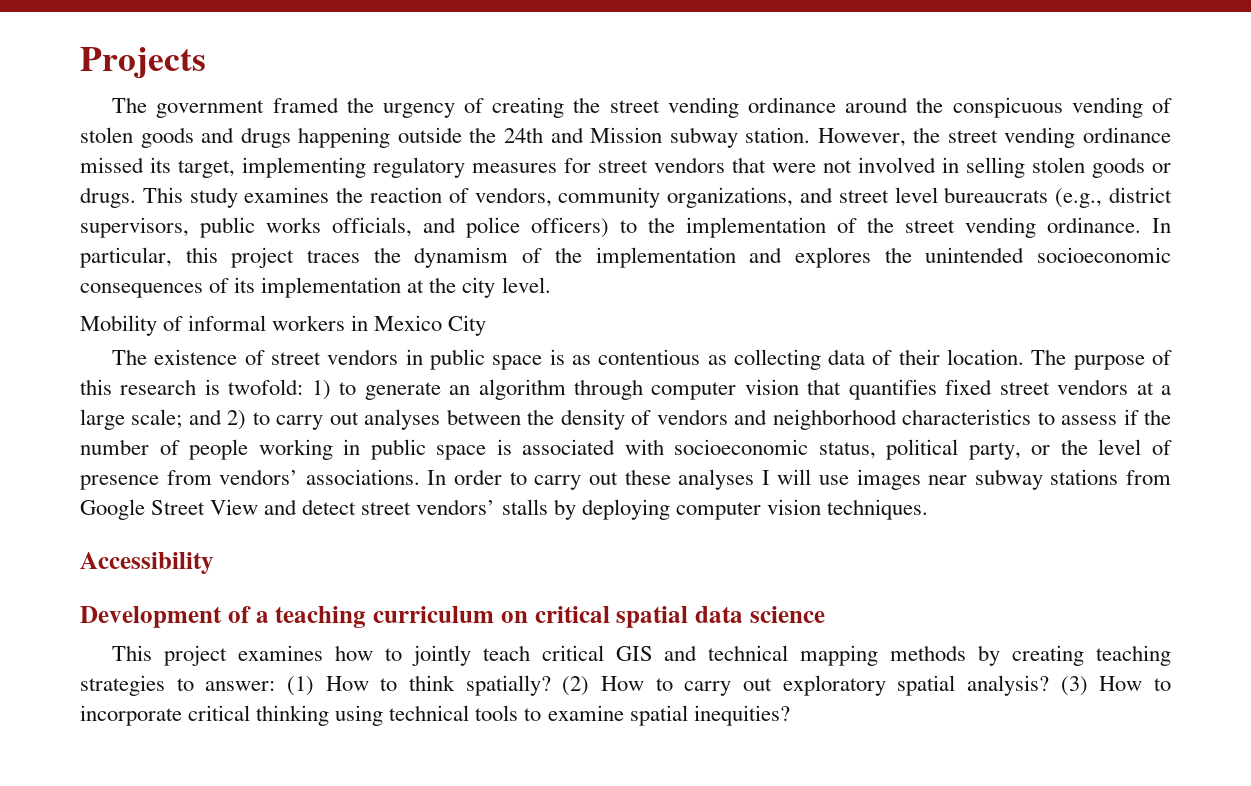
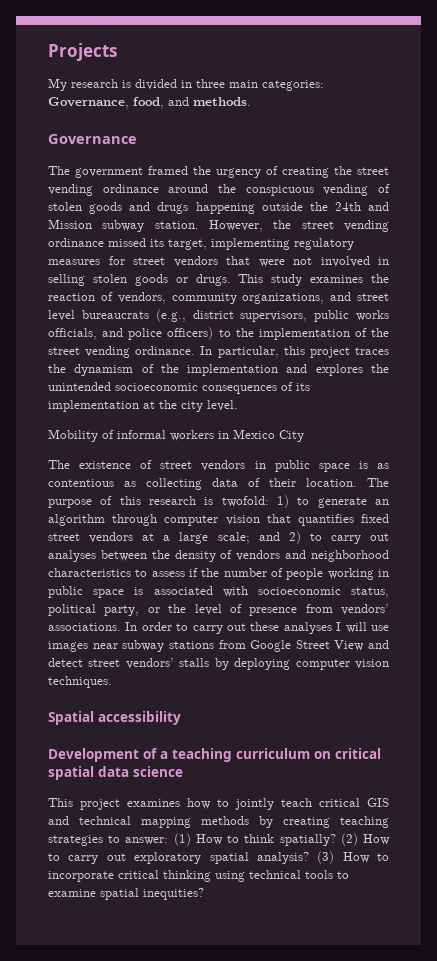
(206, 63) none -> [48,78,324,91] [48,97,251,109] [48,134,137,144] // My research is divided in three main categories: Governance, food, and methods. // Governance
[80,552,214,574] Accessibility -> [48,711,181,725] Spatial accessibility

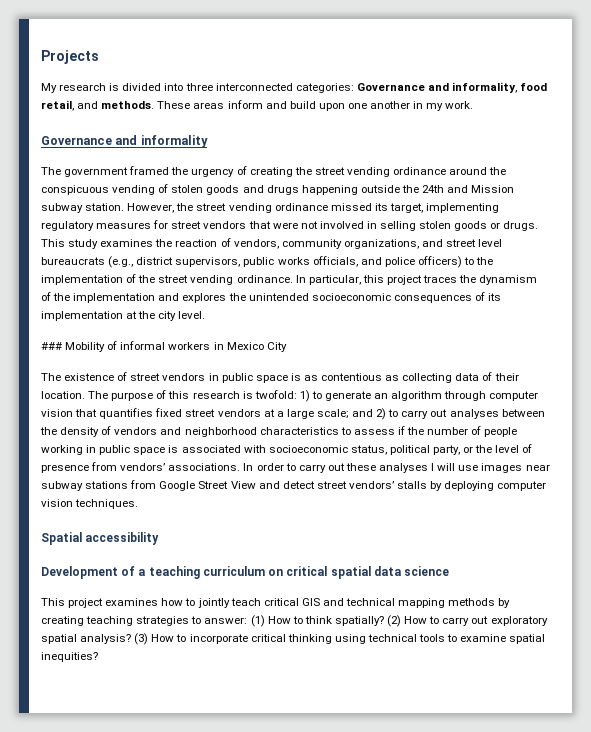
[181,79,324,91] [48,97,251,109] [48,134,137,144] in three main categories: Governance, food, and methods. // Governance -> [164,82,548,93] [41,100,474,111] [41,135,208,148] into three interconnected categories: Governance and informality, food retail, and methods. These areas inform and build upon one another in my work. // Governance and informality
(238, 405) none -> [41,342,62,350] ###

